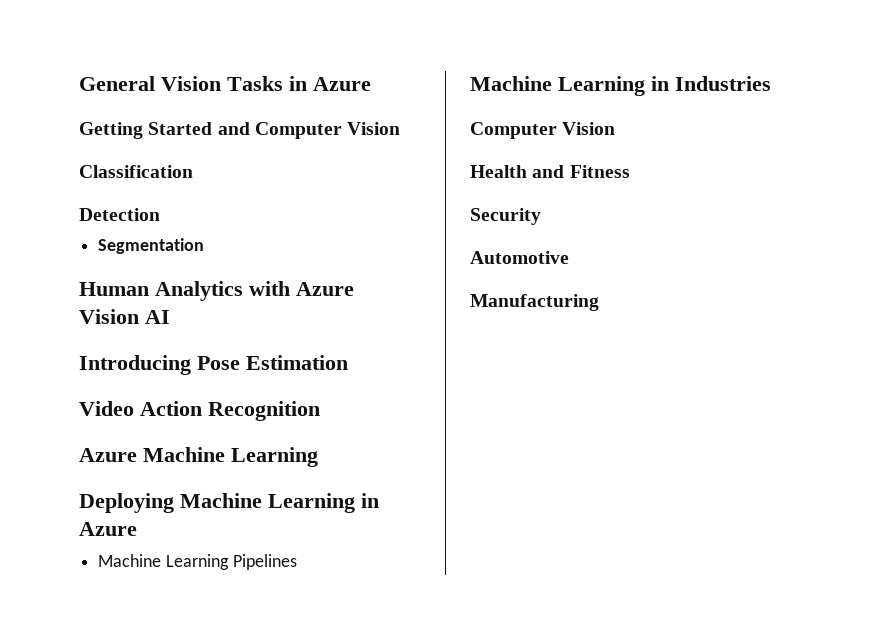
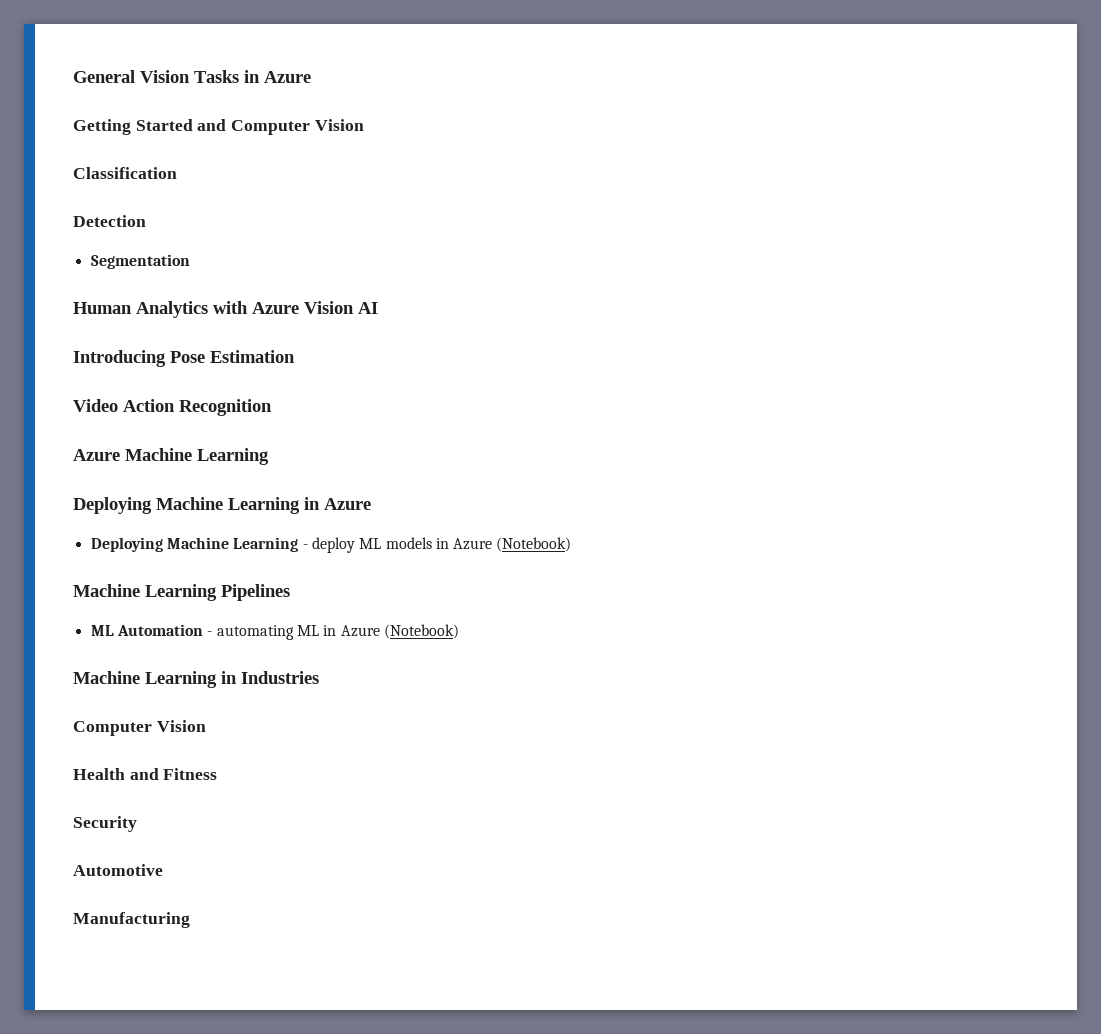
[98,554,297,570] Machine Learning Pipelines -> [90,537,572,553] [73,584,290,601] [90,624,459,640] Deploying Machine Learning - deploy ML models in Azure (Notebook) // Machine Learning Pipelines // ML Automation - automating ML in Azure (Notebook)

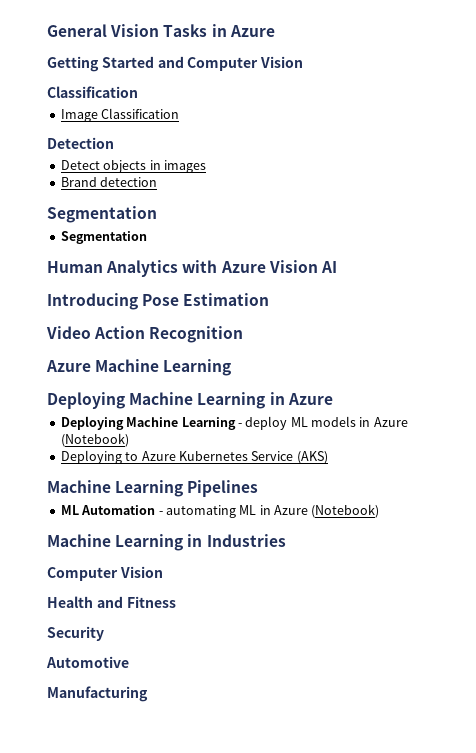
(177, 173) none -> [60,108,180,122] // Image Classification
(146, 221) none -> [60,160,206,173] [60,177,158,187] [47,206,157,223] // Detect objects in images // Brand detection // Segmentation
(572, 544) none -> [60,450,328,464] // Deploying to Azure Kubernetes Service (AKS)

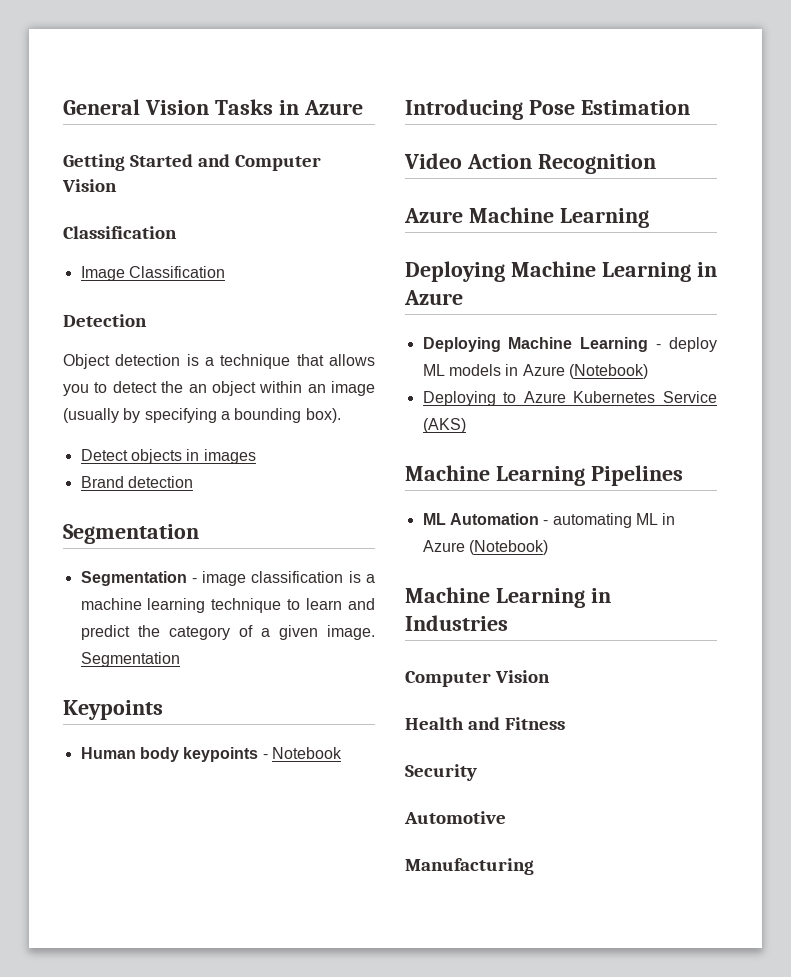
(114, 143) none -> [63,354,376,369] [63,381,375,396] [63,408,341,423] // Object detection is a technique that allows you to detect the an object within an image (usually by specifying a bounding box).
[47,260,337,277] // Human Analytics with Azure Vision AI -> [191,571,375,586] [80,598,375,613] [80,625,375,640] [80,652,180,667] [63,700,163,720] [80,747,342,762] - image classification is a machine learning technique to learn and predict the category of a given image. Segmentation // Keypoints // Human body keypoints - Notebook

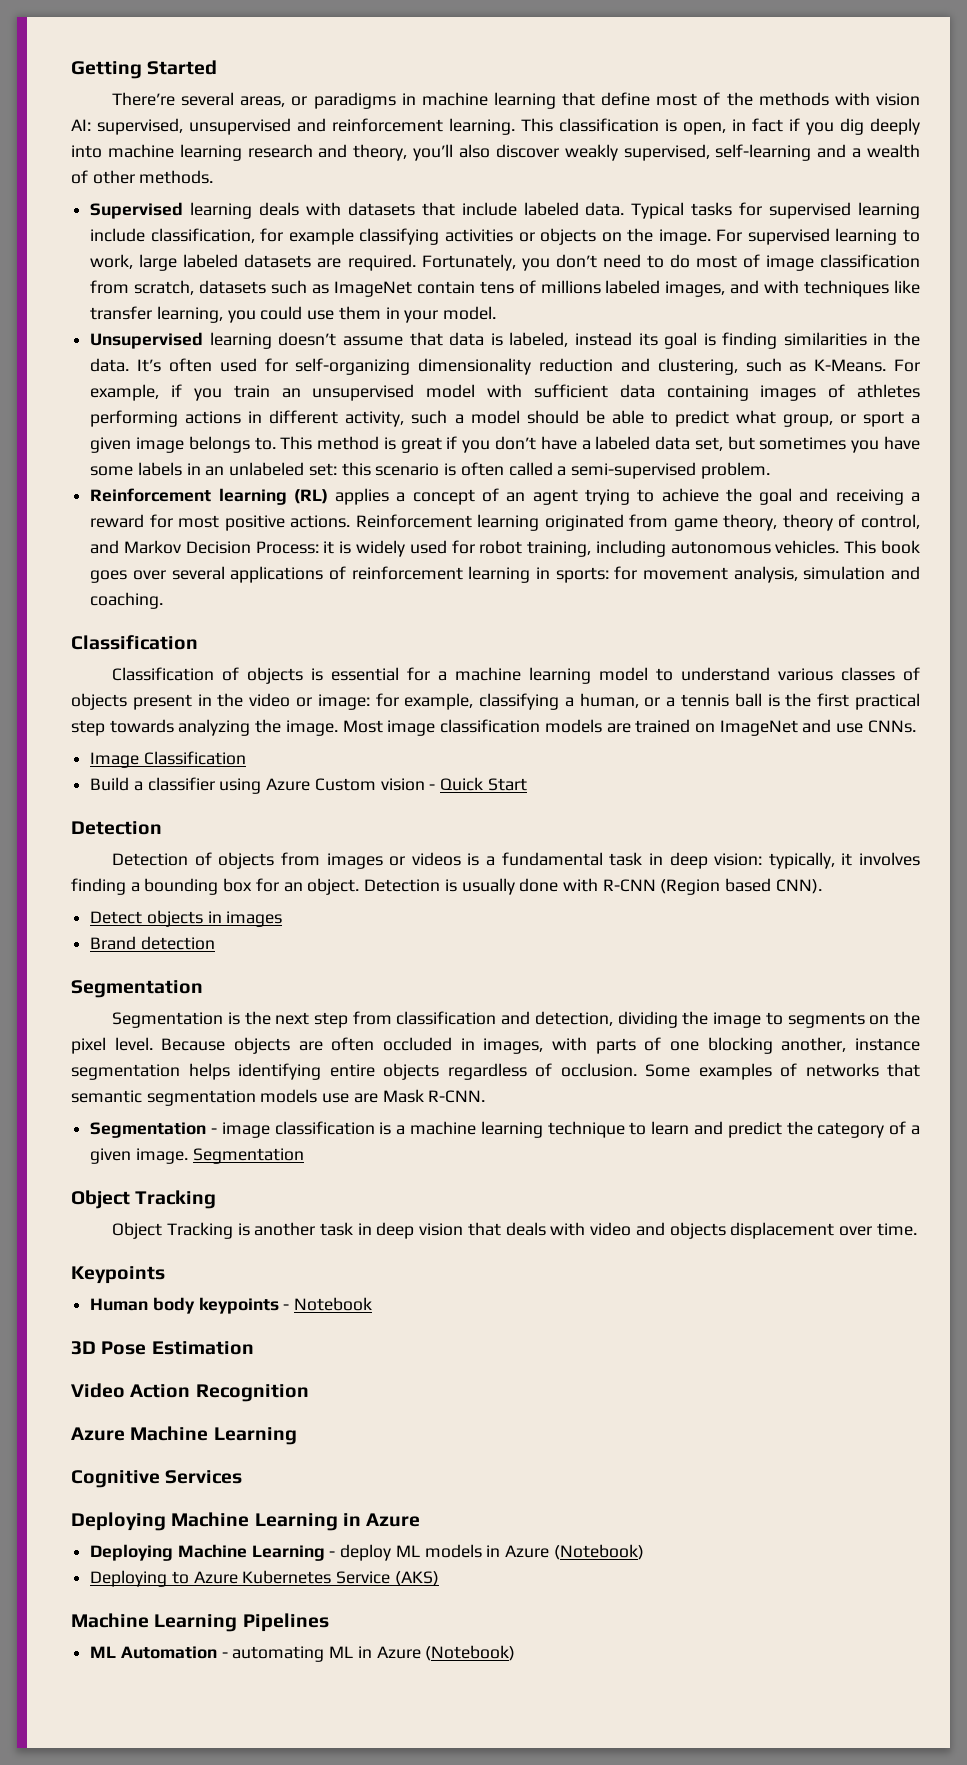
[63,99,363,115] [63,154,322,171] [62,179,117,192] [63,226,177,239] [80,266,225,281] [63,314,147,327] [63,354,376,369] [63,381,375,396] [63,408,341,423] General Vision Tasks in Azure // Getting Started and Computer Vision // Classification // Image Classification // Detection // Object detection is a technique that allows you to detect the an object within an image (usually by specifying a bounding box). -> [71,60,218,79] [112,92,921,109] [71,118,920,135] [71,144,920,161] [71,170,214,184] [90,202,921,219] [90,228,921,245] [90,254,920,271] [90,280,920,297] [90,306,497,323] [90,332,921,349] [90,358,921,375] [90,384,921,401] [90,410,920,427] [90,436,920,453] [90,462,770,479] [90,488,920,505] [90,514,920,531] [90,540,920,557] [90,566,920,583] [90,592,164,609] [71,635,198,650] [112,667,921,684] [71,693,920,710] [71,719,916,736] [90,751,246,768] [90,777,527,794] [71,821,162,835] [112,852,920,869] [71,878,822,895] Getting Started // There’re several areas, or paradigms in machine learning that define most of the methods with vision AI: supervised, unsupervised and reinforcement learning. This classification is open, in fact if you dig deeply into machine learning research and theory, you’ll also discover weakly supervised, self-learning and a wealth of other methods. // Supervised learning deals with datasets that include labeled data. Typical tasks for supervised learning include classification, for example classifying activities or objects on the image. For supervised learning to work, large labeled datasets are required. Fortunately, you don’t need to do most of image classification from scratch, datasets such as ImageNet contain tens of millions labeled images, and with techniques like transfer learning, you could use them in your model. // Unsupervised learning doesn’t assume that data is labeled, instead its goal is finding similarities in the data. It’s often used for self-organizing dimensionality reduction and clustering, such as K-Means. For example, if you train an unsupervised model with sufficient data containing images of athletes performing actions in different activity, such a model should be able to predict what group, or sport a given image belongs to. This method is great if you don’t have a labeled data set, but sometimes you have some labels in an unlabeled set: this scenario is often called a semi-supervised problem. // Reinforcement learning (RL) applies a concept of an agent trying to achieve the goal and receiving a reward for most positive actions. Reinforcement learning originated from game theory, theory of control, and Markov Decision Process: it is widely used for robot training, including autonomous vehicles. This book goes over several applications of reinforcement learning in sports: for movement analysis, simulation and coaching. // Classification // Classification of objects is essential for a machine learning model to understand various classes of objects present in the video or image: for example, classifying a human, or a tennis ball is the first practical step towards analyzing the image. Most image classification models are trained on ImageNet and use CNNs. // Image Classification // Build a classifier using Azure Custom vision - Quick Start // Detection // Detection of objects from images or videos is a fundamental task in deep vision: typically, it involves finding a bounding box for an object. Detection is usually done with R-CNN (Region based CNN).
(199, 534) none -> [112,1011,921,1028] [71,1037,920,1054] [71,1063,920,1080] [71,1089,486,1106] // Segmentation is the next step from classification and detection, dividing the image to segments on the pixel level. Because objects are often occluded in images, with parts of one blocking another, instance segmentation helps identifying entire objects regardless of occlusion. Some examples of networks that semantic segmentation models use are Mask R-CNN.
(180, 659) none -> [71,1190,217,1209] [112,1222,917,1239] // Object Tracking // Object Tracking is another task in deep vision that deals with video and objects displacement over time.
[405,99,523,120] Introducing -> [71,1341,96,1355] 3D
(649, 218) none -> [71,1470,243,1488] // Cognitive Services
[405,587,611,608] [405,615,508,631] [405,670,551,687] [405,717,566,730] [405,764,477,781] [404,811,506,824] [405,858,534,875] // Machine Learning in Industries // Computer Vision // Health and Fitness // Security // Automotive // Manufacturing -> (516, 1653) none

